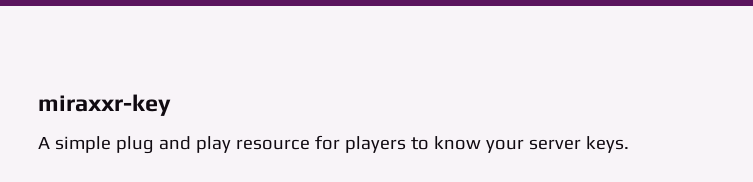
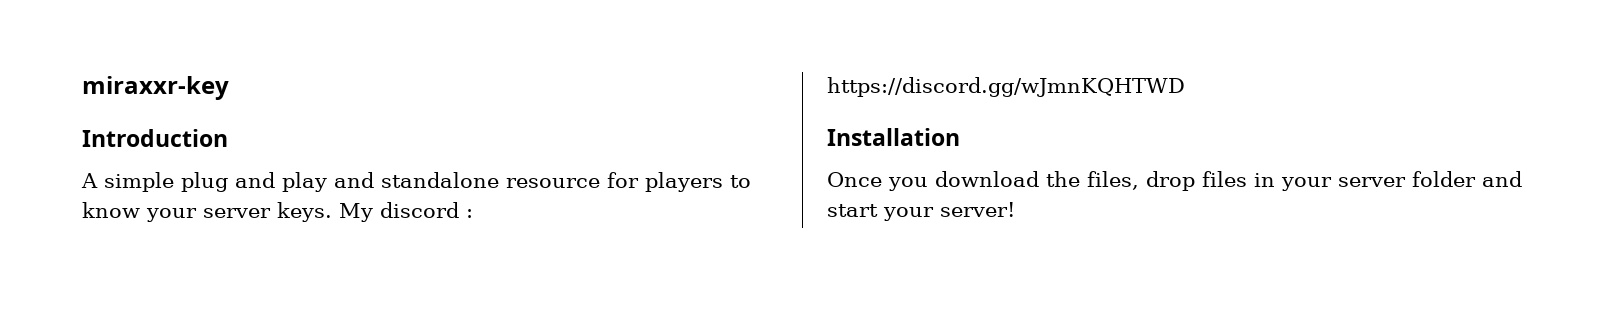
(171, 105) none -> [82,129,228,147] // Introduction
(231, 144) none -> [334,172,499,188] and standalone
(629, 144) none -> [339,202,473,222] [827,77,1185,97] [827,128,960,146] [827,171,1522,191] [827,202,1015,221] My discord : https://discord.gg/wJmnKQHTWD // Installation // Once you download the files, drop files in your server folder and start your server!

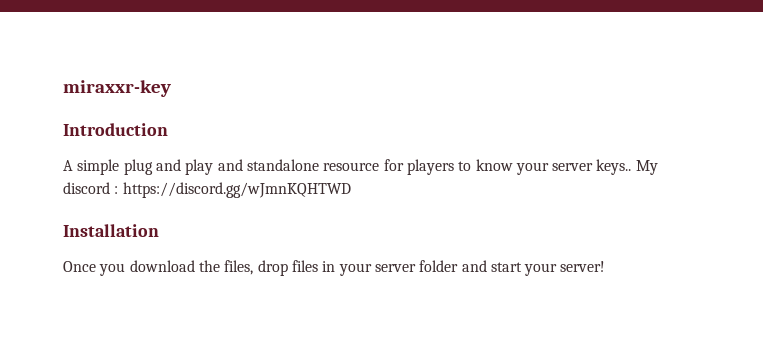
[277,202,332,222] keys. -> [596,159,632,175] keys..

